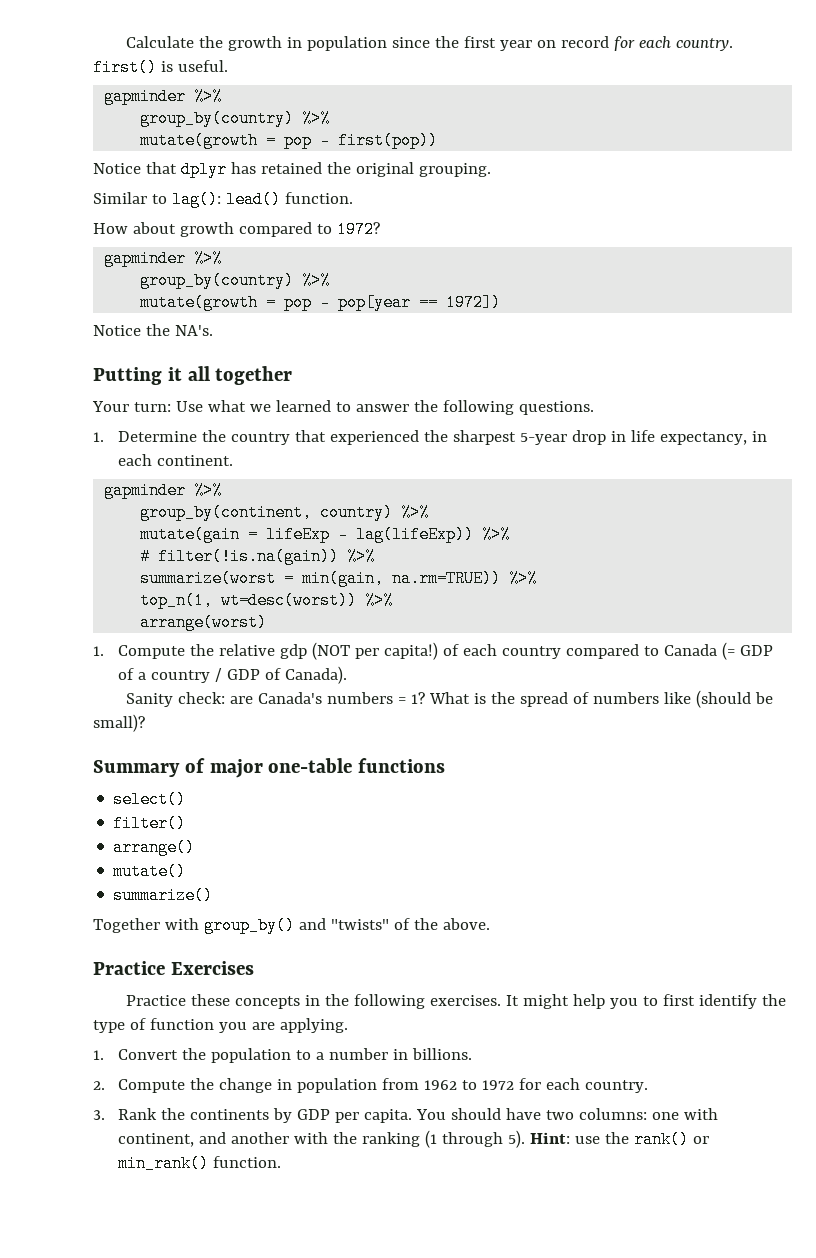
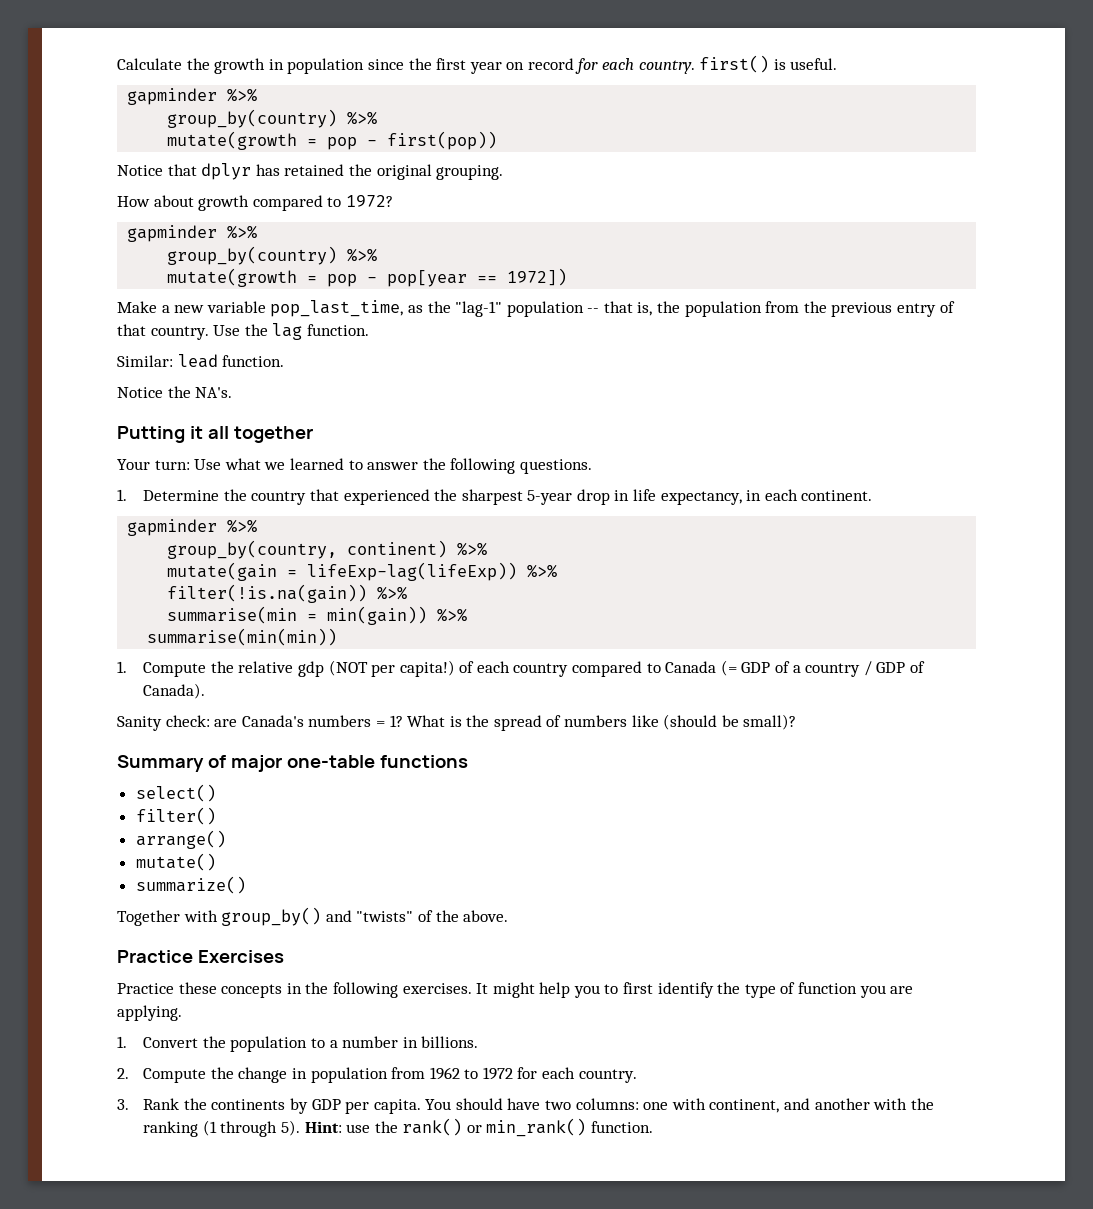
[93,191,353,208] // Similar to lag(): lead() function. -> (504, 172) none
(502, 302) none -> [117,300,955,317] [117,323,369,340] [117,354,285,368] // Make a new variable pop_last_time, as the "lag-1" population -- that is, the population from the previous entry of that country. Use the lag function. // Similar: lead function.
[140,504,394,521] group_by(continent, country) -> [167,540,448,559] group_by(country, continent)
[266,526,511,543] [140,548,151,565] lifeExp - lag(lifeExp)) %>% // # -> [307,562,558,581] lifeExp-lag(lifeExp)) %>% //
[140,570,538,587] [140,592,394,609] [140,614,268,631] summarize(worst = min(gain, na.rm=TRUE)) %>% // top_n(1, wt=desc(worst)) %>% // arrange(worst) -> [167,606,468,625] [147,628,338,646] summarise(min = min(gain)) %>% // summarise(min(min))

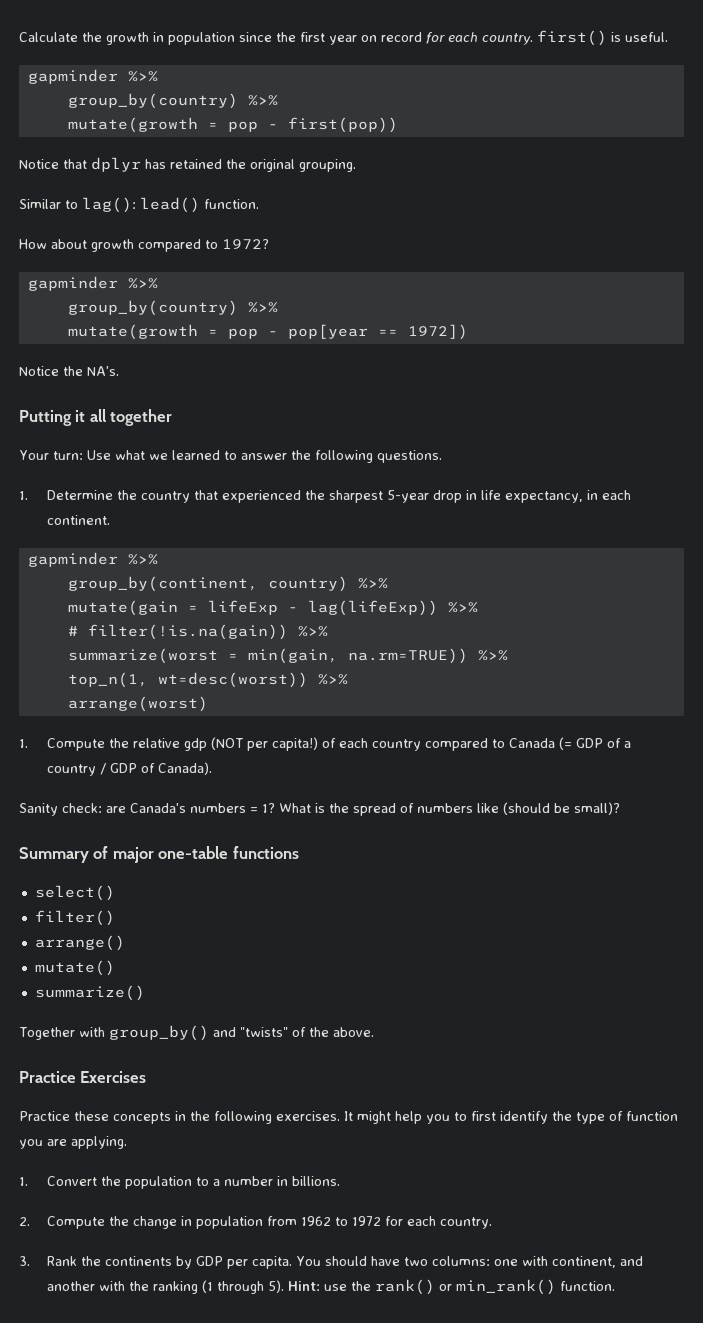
(504, 172) none -> [19,197,259,213] // Similar to lag(): lead() function.
[117,300,955,317] [117,323,369,340] [117,354,285,368] // Make a new variable pop_last_time, as the "lag-1" population -- that is, the population from the previous entry of that country. Use the lag function. // Similar: lead function. -> (468, 332) none
[167,540,448,559] group_by(country, continent) -> [67,576,348,592] group_by(continent, country)
[307,562,558,581] lifeExp-lag(lifeExp)) %>% // -> [207,600,478,616] [67,626,78,636] lifeExp - lag(lifeExp)) %>% // #
[167,606,468,625] [147,628,338,646] summarise(min = min(gain)) %>% // summarise(min(min)) -> [67,648,508,664] [67,672,348,688] [67,696,208,712] summarize(worst = min(gain, na.rm=TRUE)) %>% // top_n(1, wt=desc(worst)) %>% // arrange(worst)

